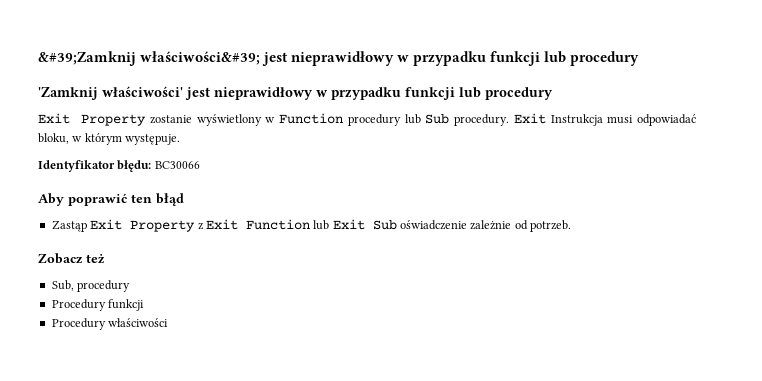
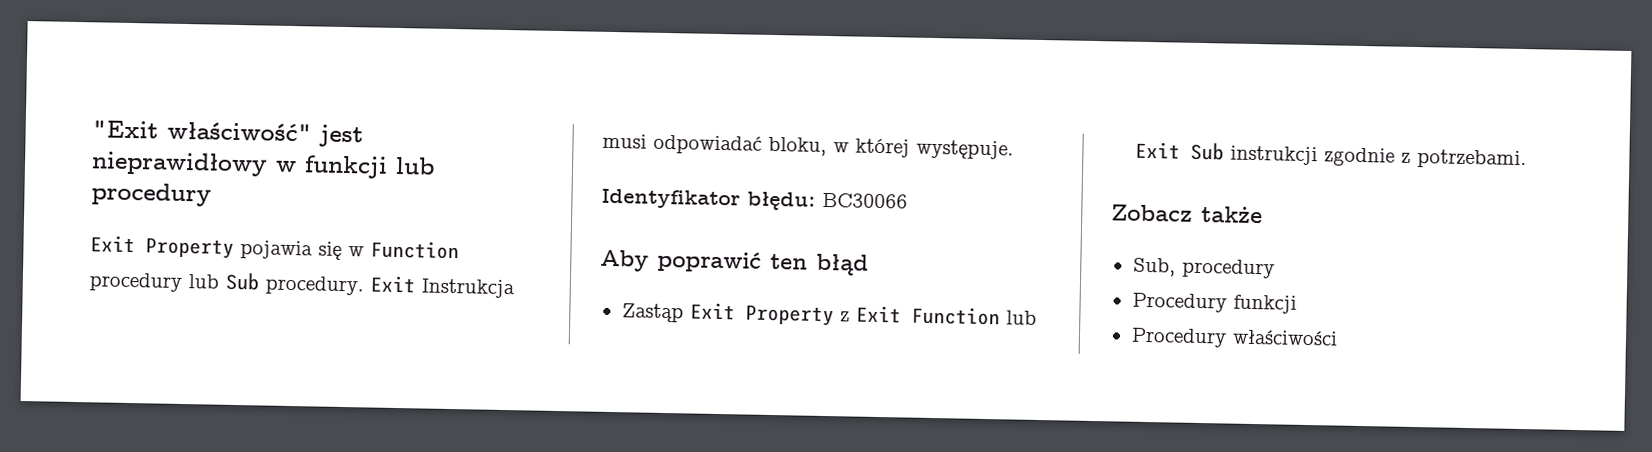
[38,51,640,66] [38,86,401,100] &#39;Zamknij właściwości&#39; jest nieprawidłowy w przypadku funkcji lub procedury // 'Zamknij właściwości' jest nieprawidłowy w przypadku -> [92,120,364,148] [91,151,297,177] "Exit właściwość" jest nieprawidłowy w
[149,114,262,126] zostanie wyświetlony -> [240,240,342,260] pojawia się
[84,133,122,145] którym -> [855,138,910,158] której
[400,220,572,232] oświadczenie zależnie od potrzeb. -> [1229,145,1527,170] instrukcji zgodnie z potrzebami.
[86,254,104,264] też -> [1201,206,1263,224] także

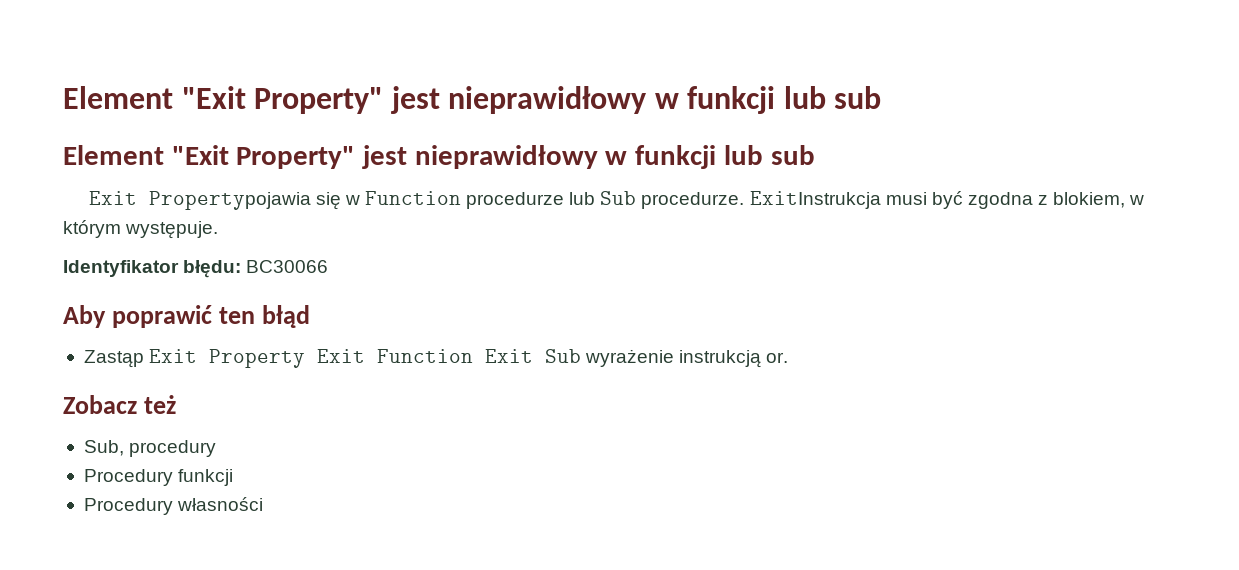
[92,120,364,148] [91,151,435,179] [91,182,212,207] [90,235,313,260] "Exit właściwość" jest nieprawidłowy w funkcji lub procedury // Exit Property pojawia -> [63,86,882,114] [63,145,815,169] [88,191,311,210] Element "Exit Property" jest nieprawidłowy w funkcji lub sub // Element "Exit Property" jest nieprawidłowy w funkcji lub sub // Exit Propertypojawia
[89,272,182,292] procedury -> [466,192,565,209] procedurze
[265,275,515,299] [602,133,910,158] procedury. Exit Instrukcja musi odpowiadać bloku, w której -> [641,191,1145,209] [63,220,121,238] procedurze. ExitInstrukcja musi być zgodna z blokiem, w którym
[839,311,850,323] z -> (306, 358) none
[1005,310,1037,325] lub -> (474, 356) none
[1229,145,1527,170] instrukcji zgodnie z potrzebami. -> [585,349,789,368] wyrażenie instrukcją or.
[1201,206,1263,224] także -> [143,395,176,414] też
[1231,329,1338,346] właściwości -> [177,497,264,511] własności

